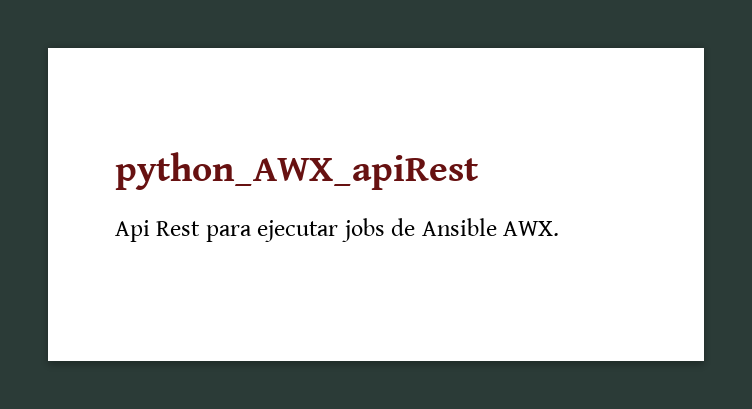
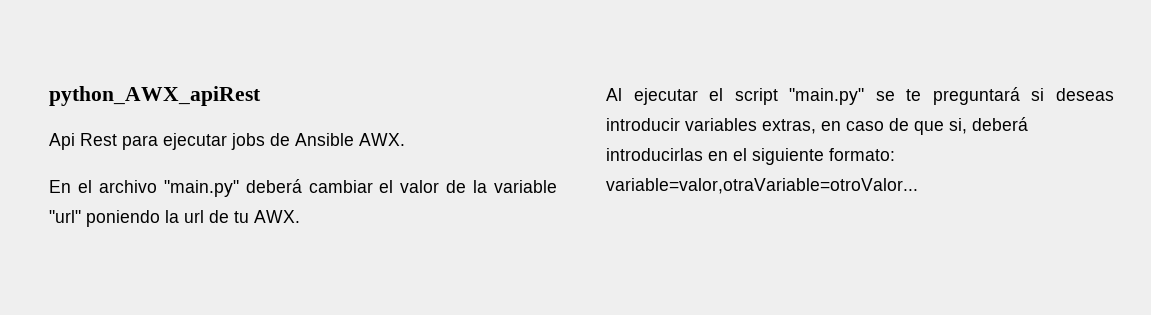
(560, 228) none -> [49,179,557,197] [49,210,300,227] [606,87,1114,105] [606,117,1028,135] [606,148,895,165] [606,178,918,194] // En el archivo "main.py" deberá cambiar el valor de la variable "url" poniendo la url de tu AWX. // Al ejecutar el script "main.py" se te preguntará si deseas introducir variables extras, en caso de que si, deberá introducirlas en el siguiente formato: variable=valor,otraVariable=otroValor...

